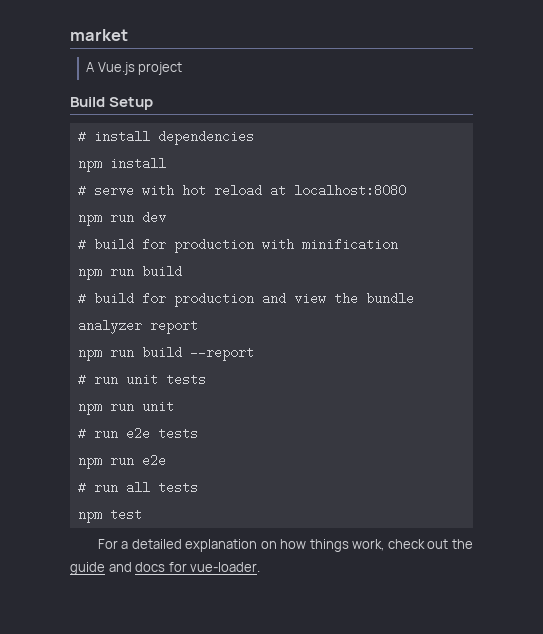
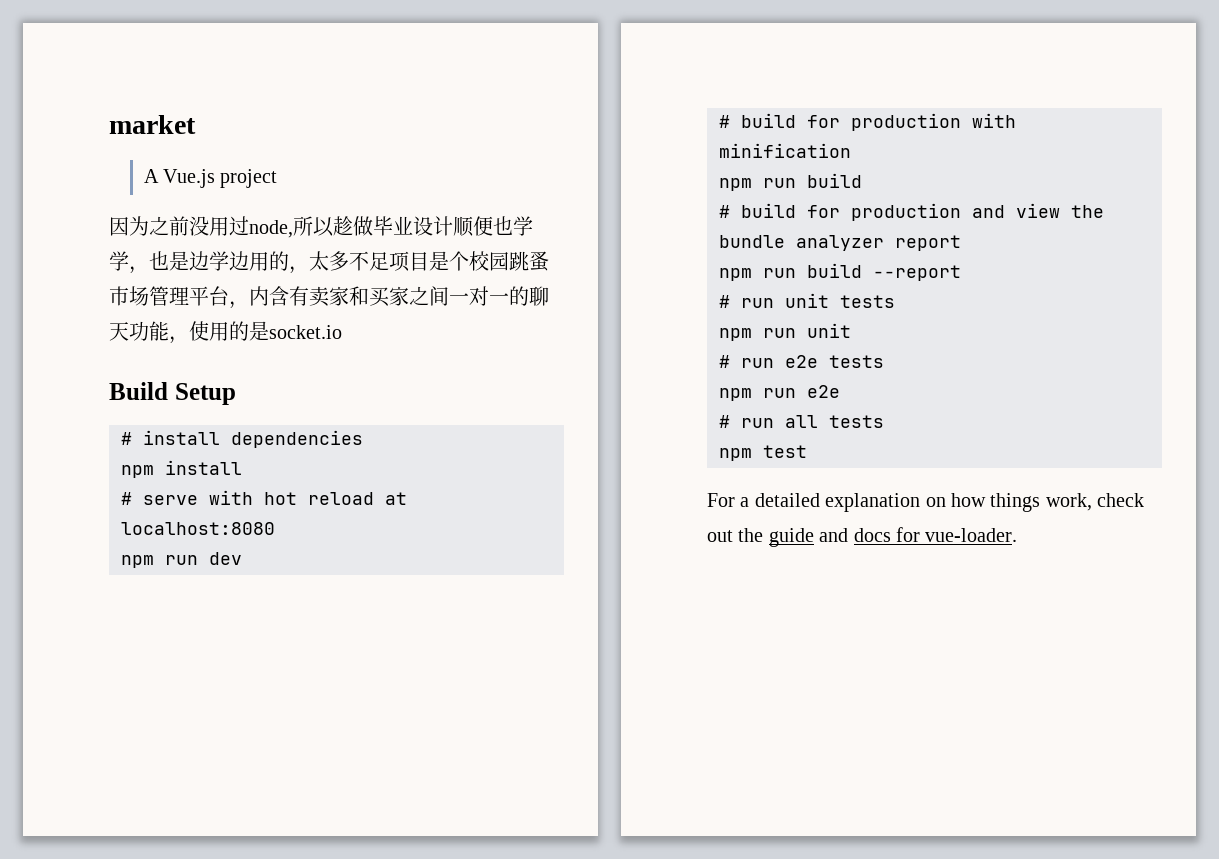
(183, 68) none -> [109,216,533,238] [109,251,549,274] [109,286,549,309] [109,321,342,344] // 因为之前没用过node,所以趁做毕业设计顺便也学学，也是边学边用的，太多不足项目是个校园跳蚤市场管理平台，内含有卖家和买家之间一对一的聊天功能，使用的是socket.io

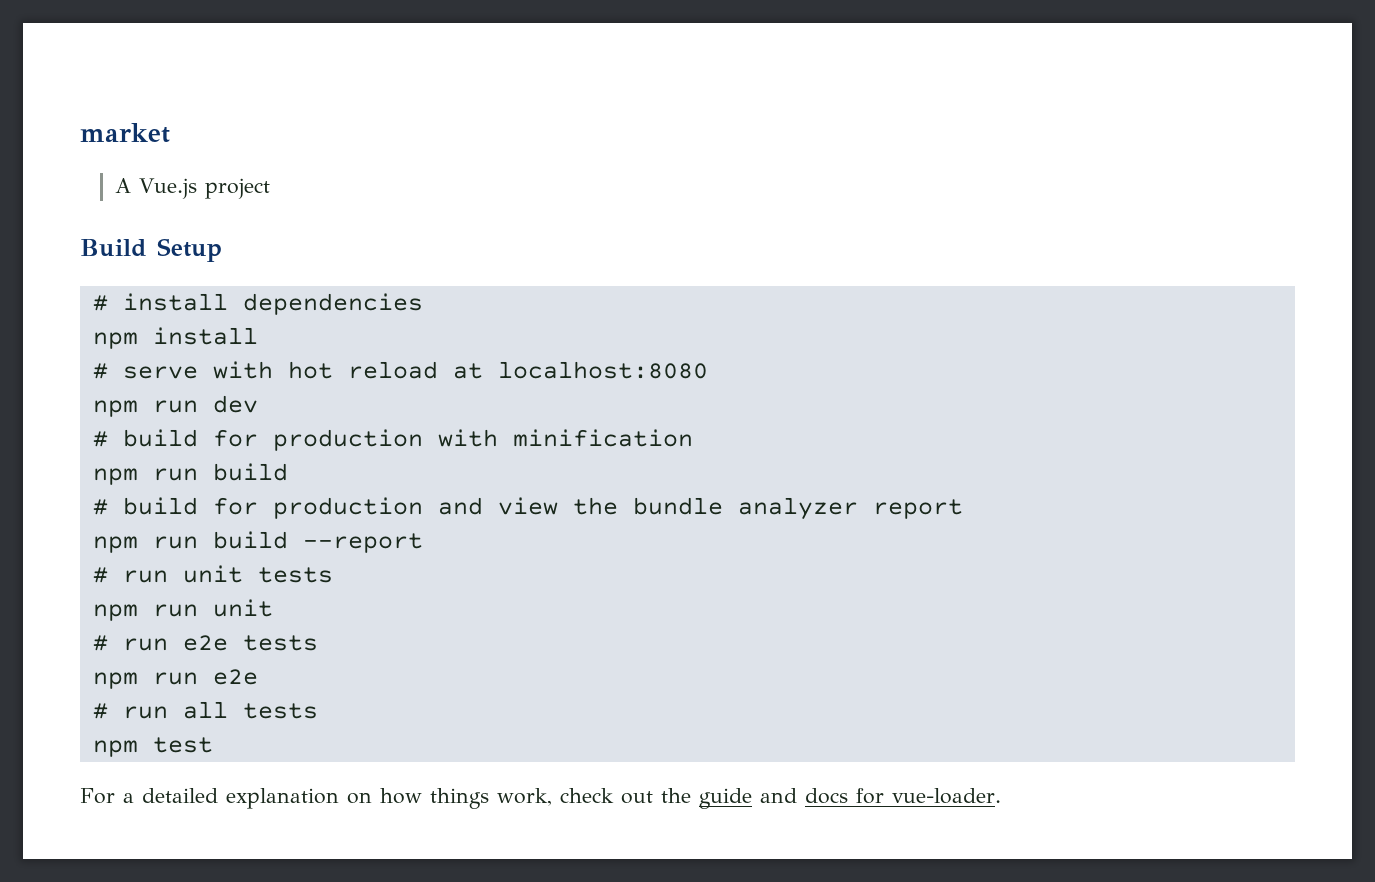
[109,216,533,238] [109,251,549,274] [109,286,549,309] [109,321,342,344] // 因为之前没用过node,所以趁做毕业设计顺便也学学，也是边学边用的，太多不足项目是个校园跳蚤市场管理平台，内含有卖家和买家之间一对一的聊天功能，使用的是socket.io -> (271, 188) none

